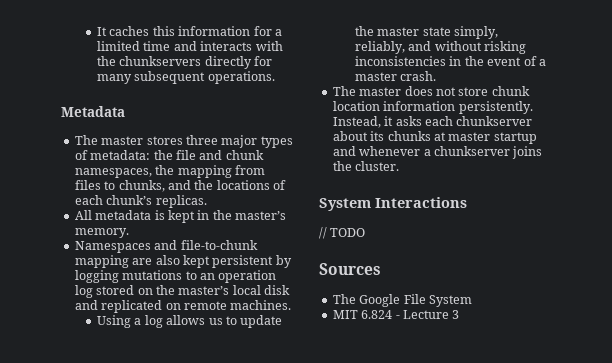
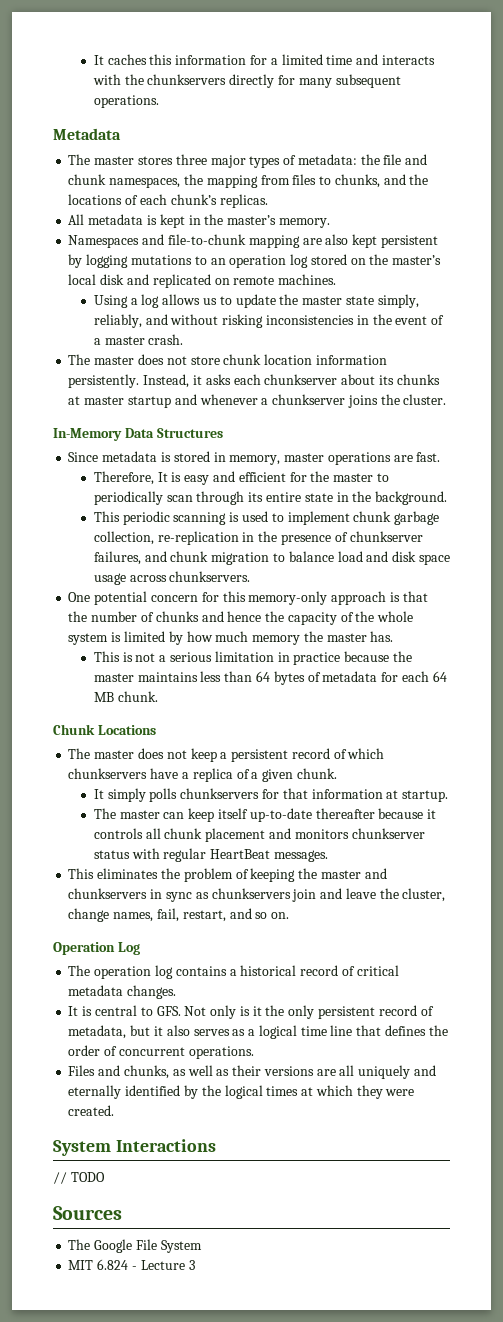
(400, 166) none -> [53,428,223,441] [68,451,441,465] [93,471,389,485] [93,491,448,505] [93,511,440,525] [93,531,423,545] [93,551,450,565] [93,571,251,585] [68,591,428,605] [68,611,414,625] [68,631,394,645] [93,651,412,665] [93,671,447,685] [93,691,158,702] [53,724,156,735] [68,748,385,762] [68,768,337,782] [93,788,449,802] [93,808,437,822] [93,828,425,842] [93,848,329,862] [68,868,387,882] [68,888,446,902] [68,908,290,922] [53,942,140,955] [68,965,399,979] [68,985,177,999] [68,1005,434,1019] [68,1025,448,1039] [68,1045,254,1059] [68,1065,436,1079] [68,1085,415,1099] [68,1105,115,1116] // In-Memory Data Structures // Since metadata is stored in memory, master operations are fast. // Therefore, It is easy and efficient for the master to periodically scan through its entire state in the background. // This periodic scanning is used to implement chunk garbage collection, re-replication in the presence of chunkserver failures, and chunk migration to balance load and disk space usage across chunkservers. // One potential concern for this memory-only approach is that the number of chunks and hence the capacity of the whole system is limited by how much memory the master has. // This is not a serious limitation in practice because the master maintains less than 64 bytes of metadata for each 64 MB chunk. // Chunk Locations // The master does not keep a persistent record of which chunkservers have a replica of a given chunk. // It simply polls chunkservers for that information at startup. // The master can keep itself up-to-date thereafter because it controls all chunk placement and monitors chunkserver status with regular HeartBeat messages. // This eliminates the problem of keeping the master and chunkservers in sync as chunkservers join and leave the cluster, change names, fail, restart, and so on. // Operation Log // The operation log contains a historical record of critical metadata changes. // It is central to GFS. Not only is it the only persistent record of metadata, but it also serves as a logical time line that defines the order of concurrent operations. // Files and chunks, as well as their versions are all uniquely and eternally identified by the logical times at which they were created.

